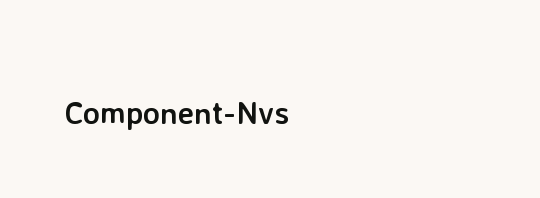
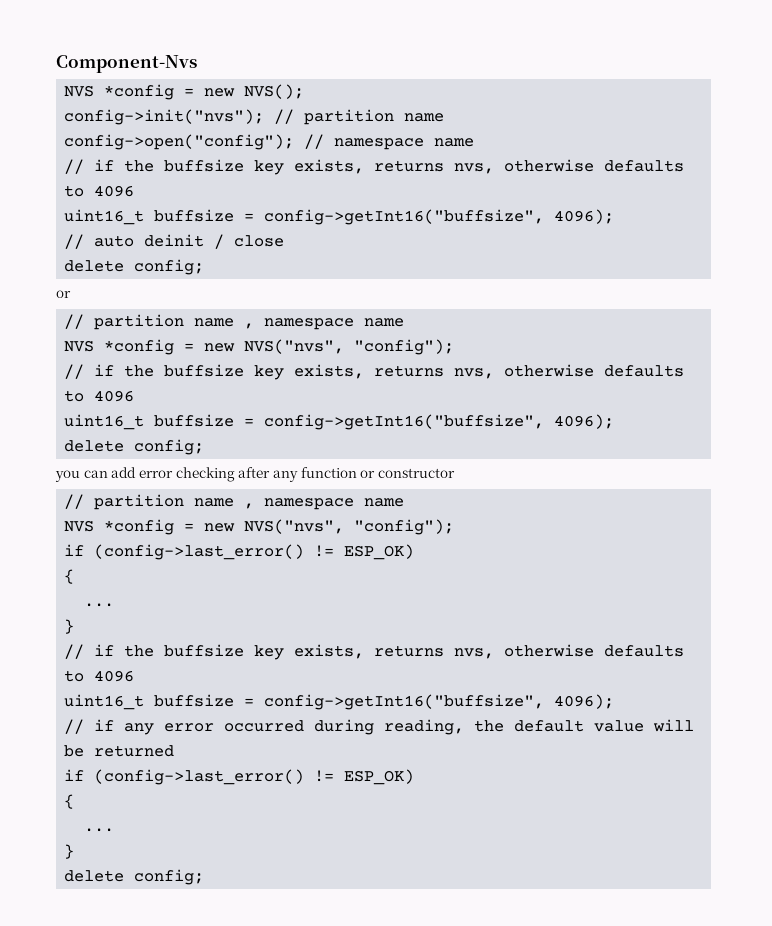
(289, 116) none -> [64,84,305,100] [64,109,445,125] [64,134,475,150] [64,159,685,175] [64,185,135,197] [64,209,615,225] [64,234,285,249] [64,259,205,275] [56,290,71,298] [64,314,405,330] [64,339,455,355] [64,364,685,380] [64,390,135,402] [64,414,615,430] [64,439,205,455] [55,467,455,482] [64,494,405,510] [64,519,455,535] [64,544,415,560] [64,569,75,584] [84,603,115,607] [64,619,75,634] [64,644,685,660] [64,670,135,682] [64,694,615,710] [64,719,695,735] [64,745,175,757] [64,769,415,785] [64,794,75,809] [84,828,115,832] [64,844,75,859] [64,869,205,885] // NVS *config = new NVS(); // config->init("nvs"); // partition name // config->open("config"); // namespace name // // if the buffsize key exists, returns nvs, otherwise defaults to 4096 // uint16_t buffsize = config->getInt16("buffsize", 4096); // // auto deinit / close // delete config; // or // // partition name , namespace name // NVS *config = new NVS("nvs", "config"); // // if the buffsize key exists, returns nvs, otherwise defaults to 4096 // uint16_t buffsize = config->getInt16("buffsize", 4096); // delete config; // you can add error checking after any function or constructor // // partition name , namespace name // NVS *config = new NVS("nvs", "config"); // if (config->last_error() != ESP_OK) // { // ... // } // // if the buffsize key exists, returns nvs, otherwise defaults to 4096 // uint16_t buffsize = config->getInt16("buffsize", 4096); // // if any error occurred during reading, the default value will be returned // if (config->last_error() != ESP_OK) // { // ... // } // delete config;

